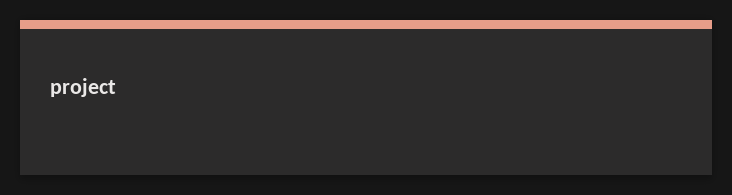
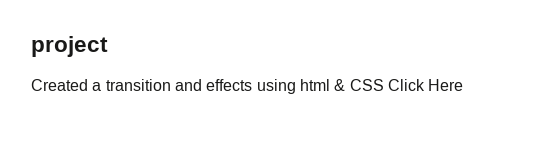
(116, 87) none -> [31,79,464,94] // Created a transition and effects using html & CSS Click Here

